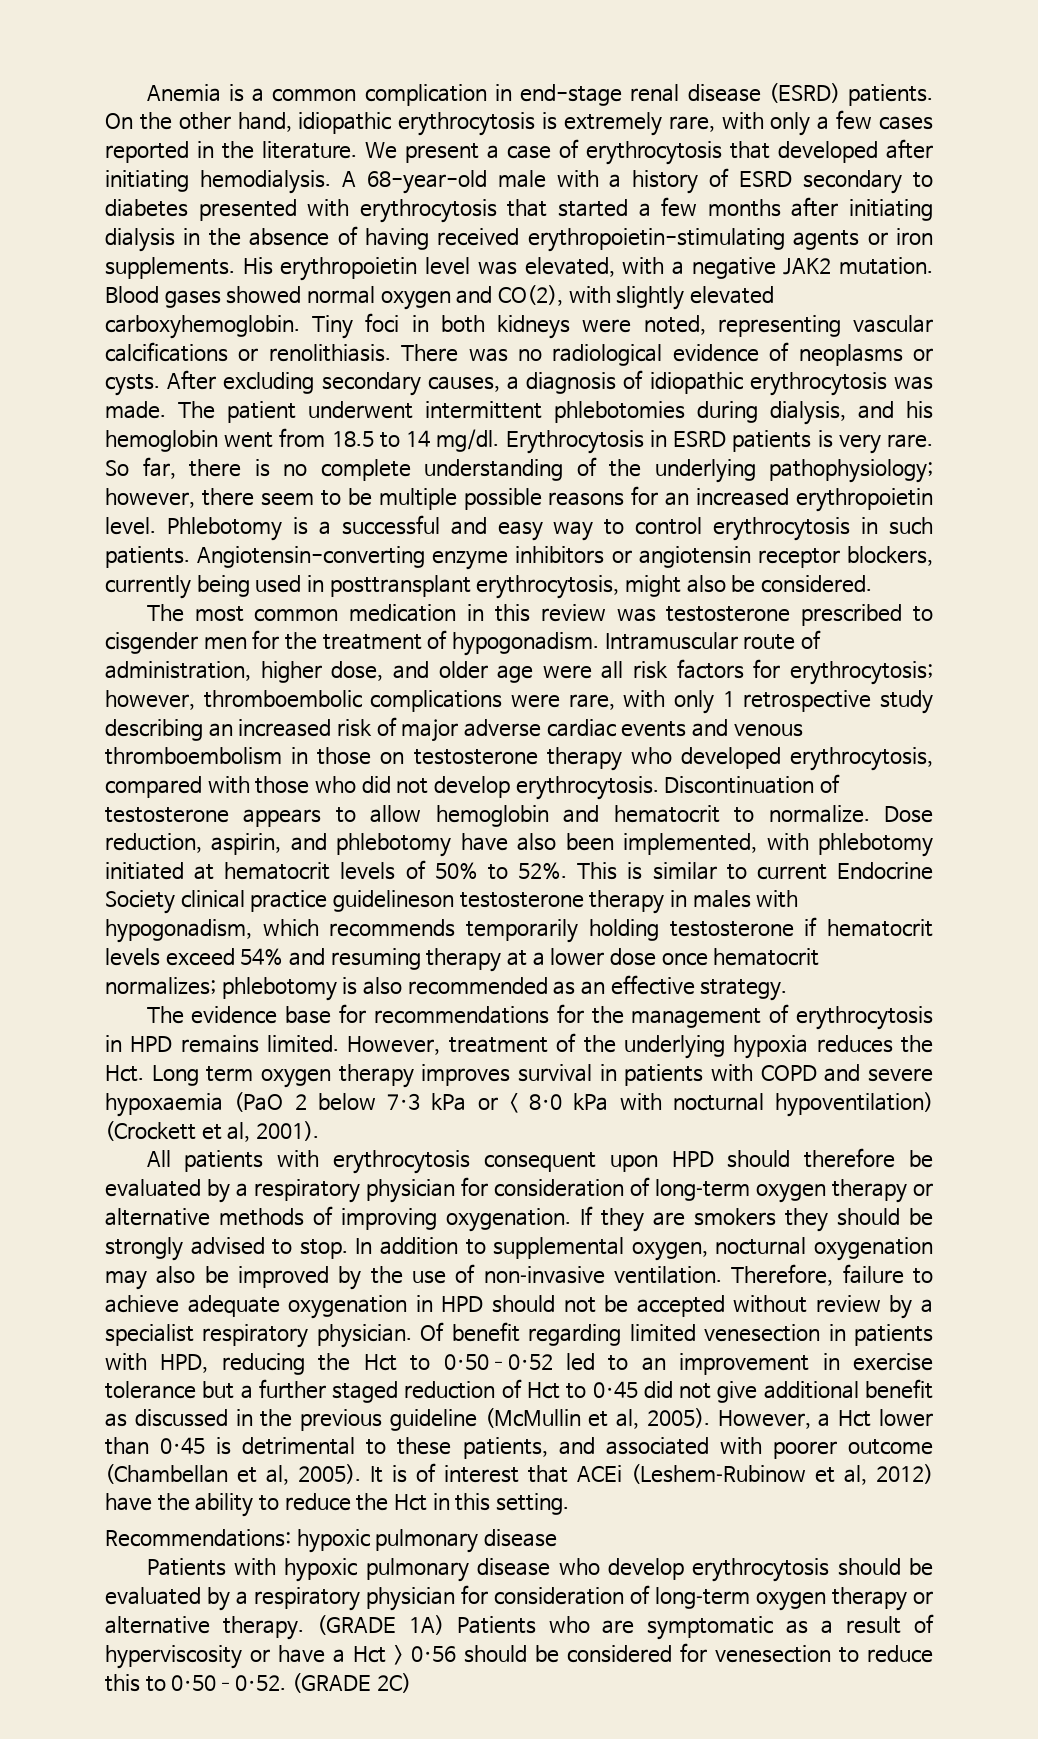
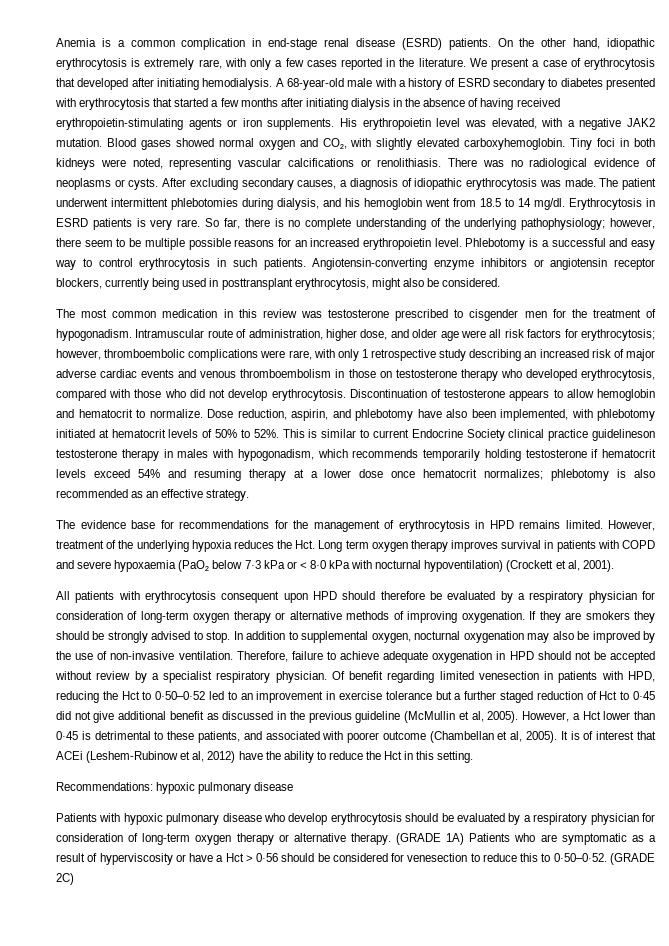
[497,285,563,306] CO(2), -> [322,138,347,149] CO₂,
[234,1092,307,1112] (PaO 2 -> [178,560,210,572] (PaO₂

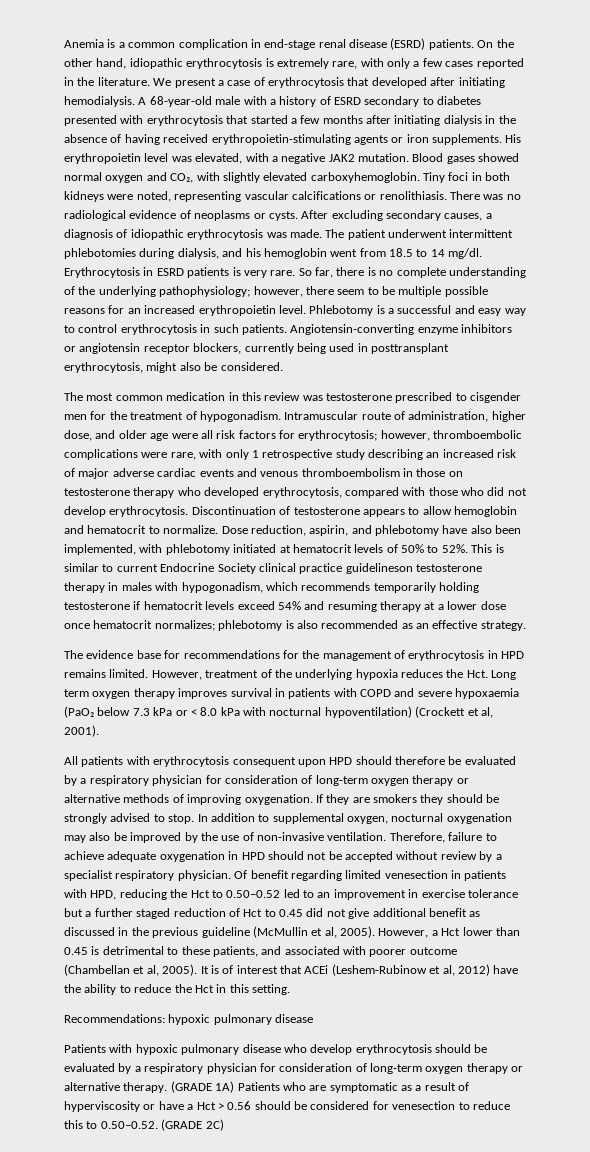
[244,560,261,569] 7·3 -> [132,708,150,716] 7.3
[309,560,326,569] 8·0 -> [200,707,218,716] 8.0
[155,691,206,700] 0·50–0·52 -> [226,890,281,898] 0.50–0.52
[633,691,655,700] 0·45 -> [279,909,303,917] 0.45
[56,731,78,740] 0·45 -> [64,947,88,955] 0.45
[256,853,279,862] 0·56 -> [227,1101,252,1110] 0.56
[553,853,607,862] 0·50–0·52. -> [100,1121,158,1129] 0.50–0.52.

